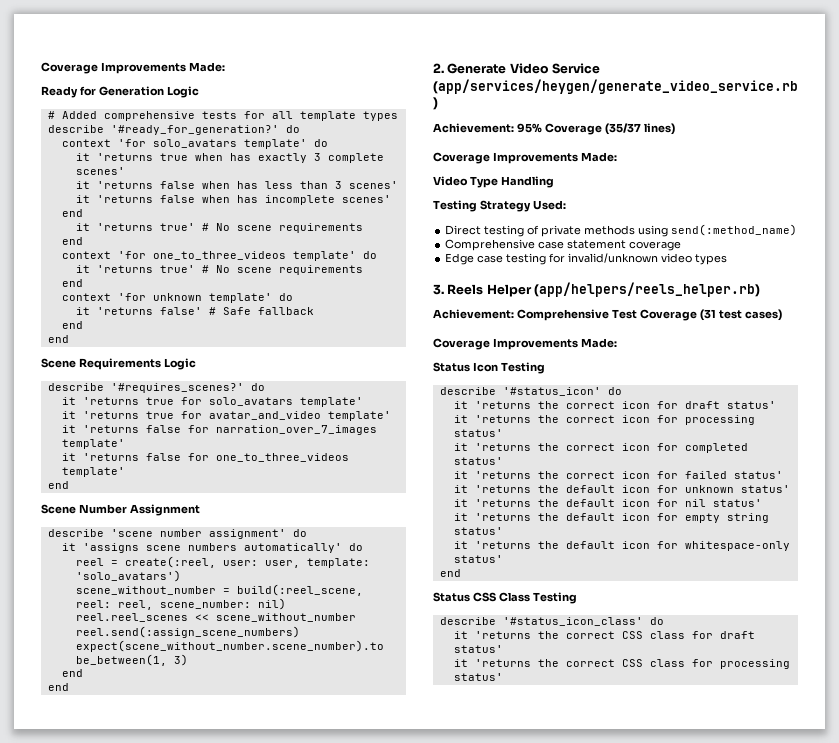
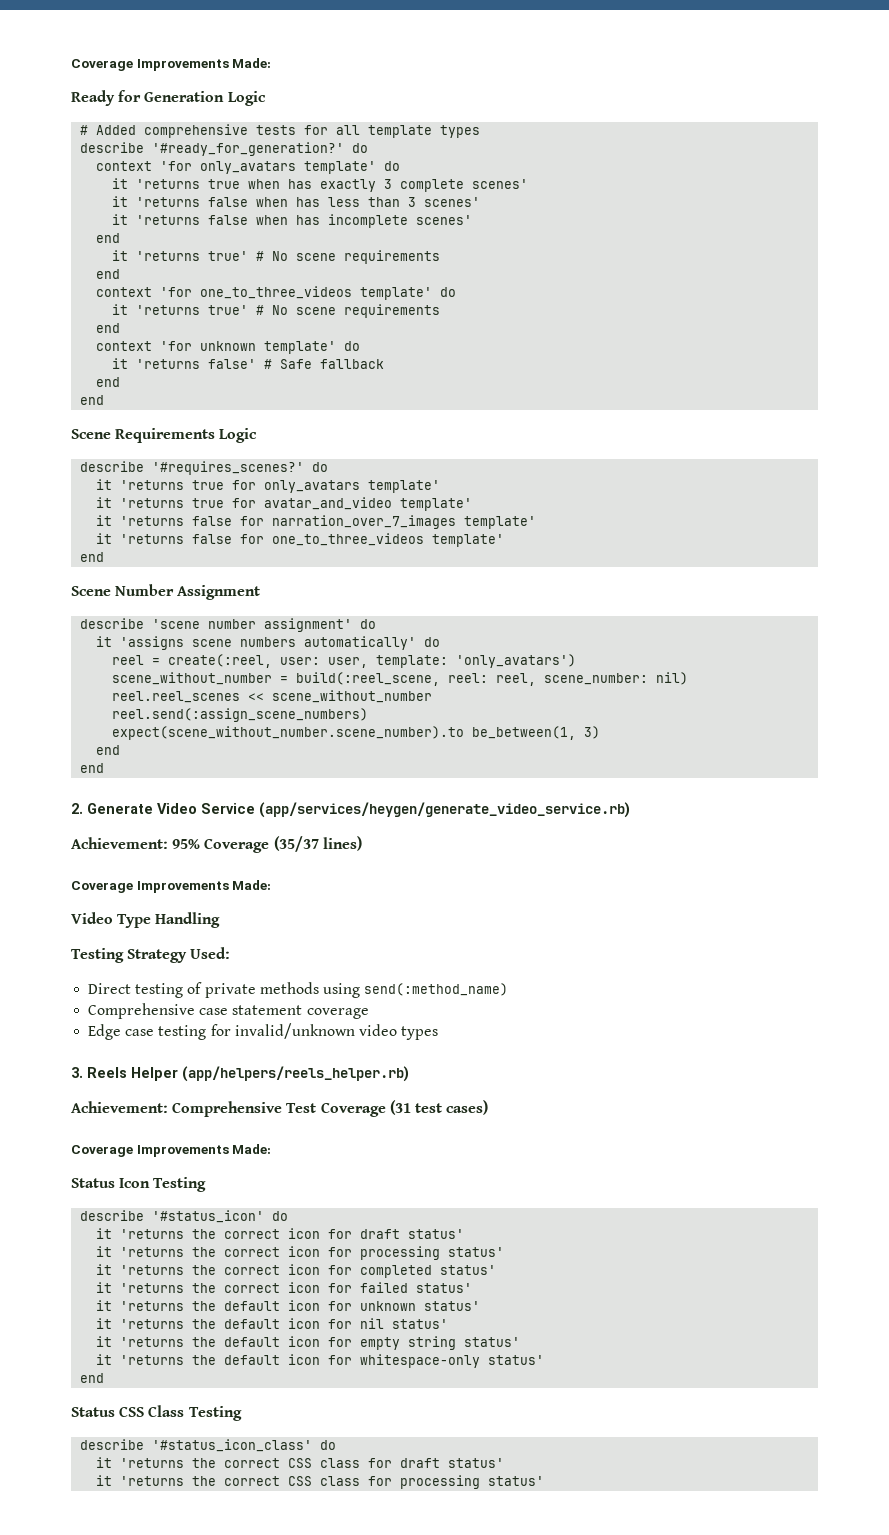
[152,139,237,148] solo_avatars -> [200,161,297,174] only_avatars
[208,397,293,406] solo_avatars -> [264,480,361,493] only_avatars
[75,570,181,582] 'solo_avatars') -> [456,654,577,668] 'only_avatars')

